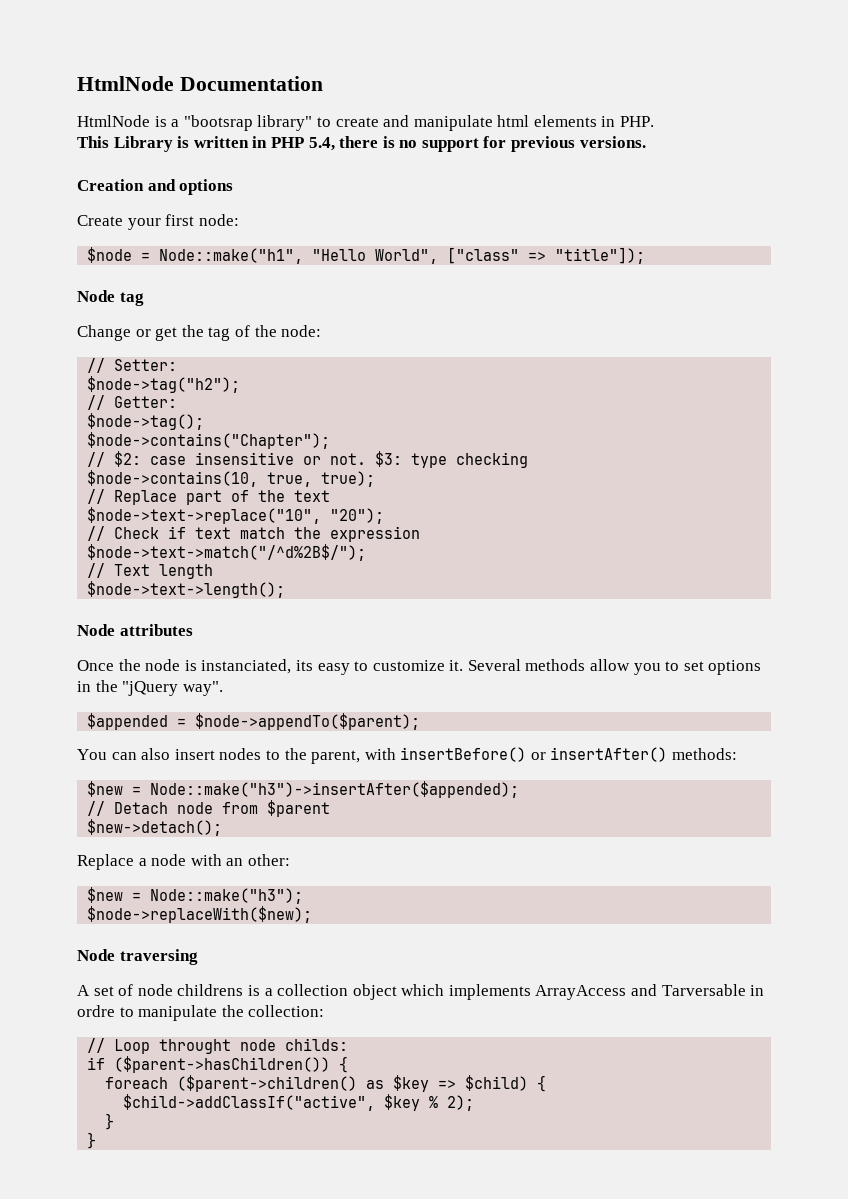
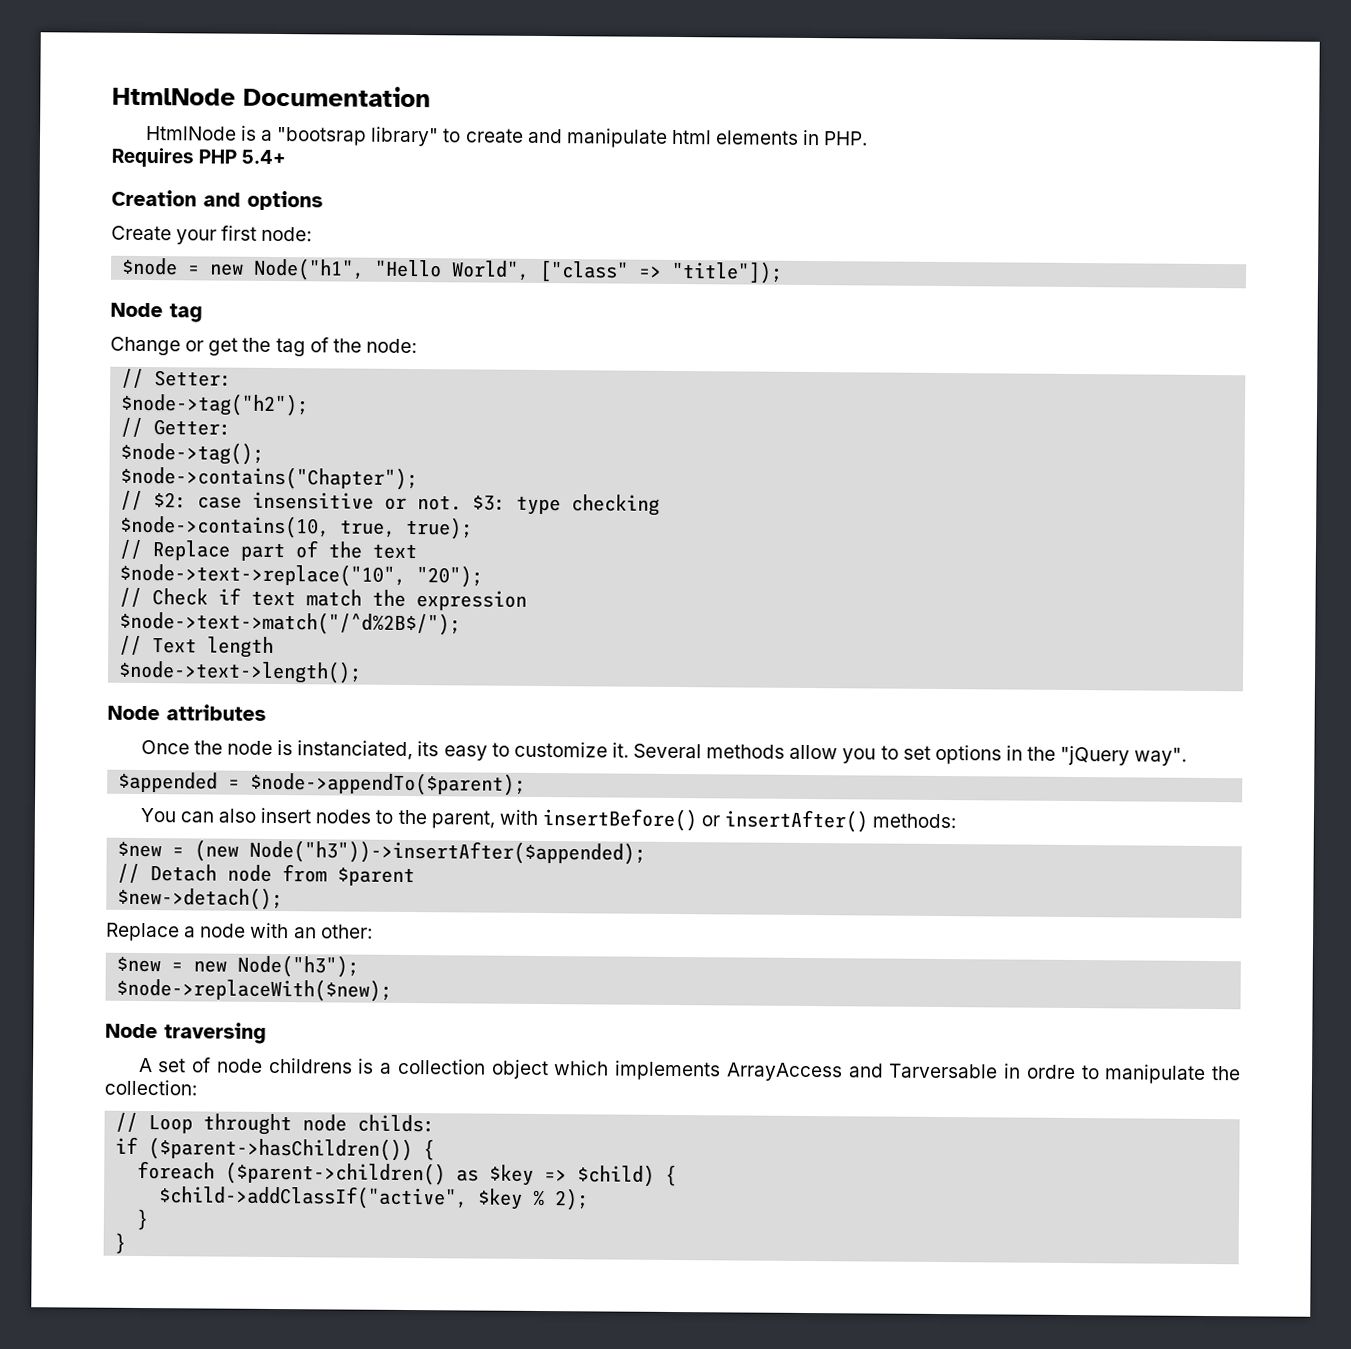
[77,136,646,152] This Library is written in PHP 5.4, there is no support for previous versions. -> [111,147,287,168] Requires PHP 5.4+
[159,248,304,264] Node::make("h1", -> [209,257,366,281] new Node("h1",
[150,781,520,798] Node::make("h3")->insertAfter($appended); -> [194,839,647,865] (new Node("h3"))->insertAfter($appended);
[150,888,304,904] Node::make("h3"); -> [193,954,360,978] new Node("h3");

